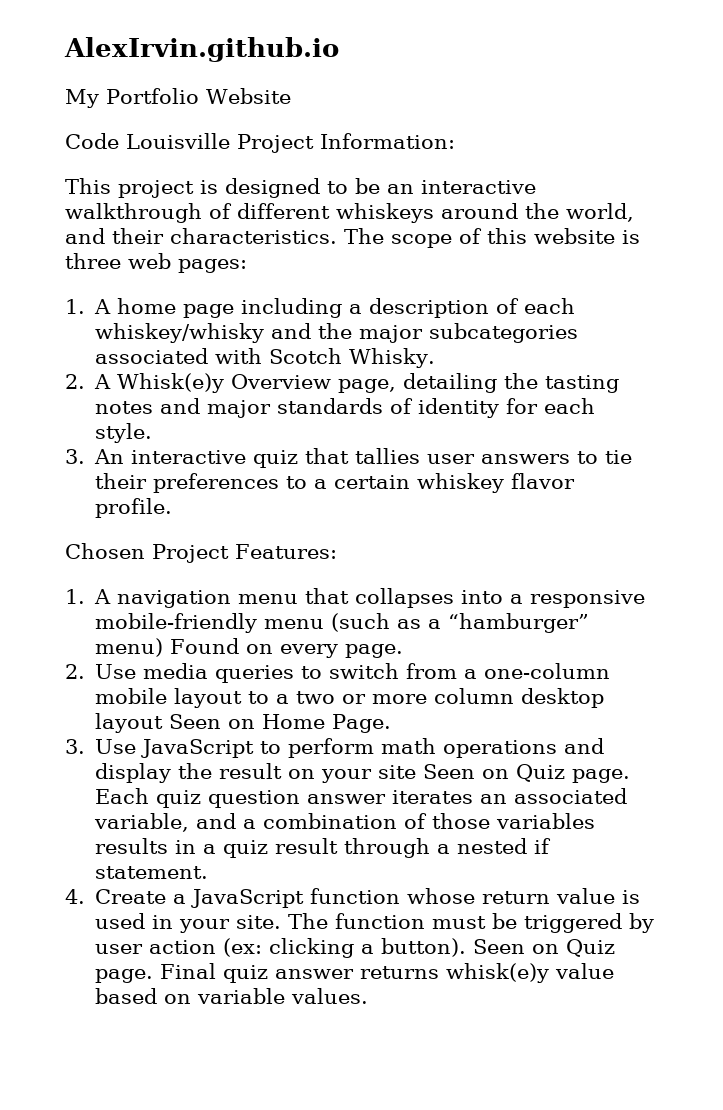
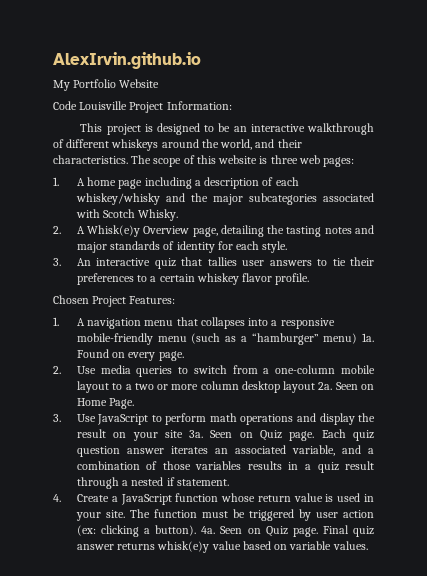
(164, 647) none -> [362,333,374,342] 1a.
(164, 723) none -> [318,382,333,390] 2a.
(417, 772) none -> [189,430,204,438] 3a.
(467, 947) none -> [201,526,216,534] 4a.

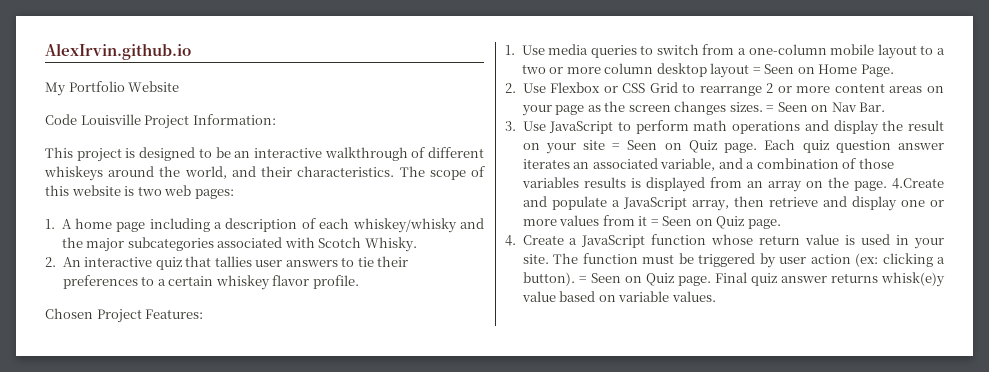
[270,155,298,164] three -> [137,186,162,196] two
[76,225,374,237] [76,241,288,253] [53,258,61,266] A Whisk(e)y Overview page, detailing the tasting notes and major standards of identity for each style. // 3. -> (56, 262) none
[76,317,335,329] [76,333,374,345] [76,349,184,361] [53,366,61,374] A navigation menu that collapses into a responsive mobile-friendly menu (such as a “hamburger” menu) 1a. Found on every page. // 2. -> (515, 50) none
[318,382,333,390] 2a. -> [752,67,761,74] =
(135, 403) none -> [505,82,945,96] [521,101,886,116] // 2. Use Flexbox or CSS Grid to rearrange 2 or more content areas on your page as the screen changes sizes. = Seen on Nav Bar.
[189,430,204,438] 3a. -> [612,143,621,150] =
[288,461,374,473] [76,477,229,489] in a quiz result through a nested if statement. -> [630,177,944,192] [522,196,944,211] [522,215,781,229] is displayed from an array on the page. 4.Create and populate a JavaScript array, then retrieve and display one or more values from it = Seen on Quiz page.
[201,526,216,534] 4a. -> [578,276,587,283] =

